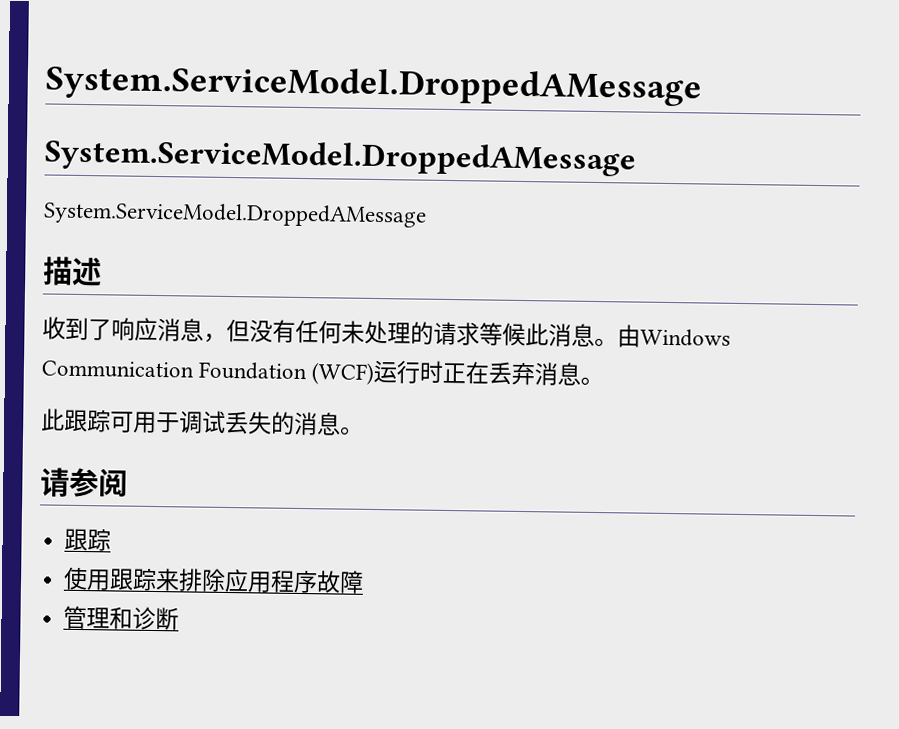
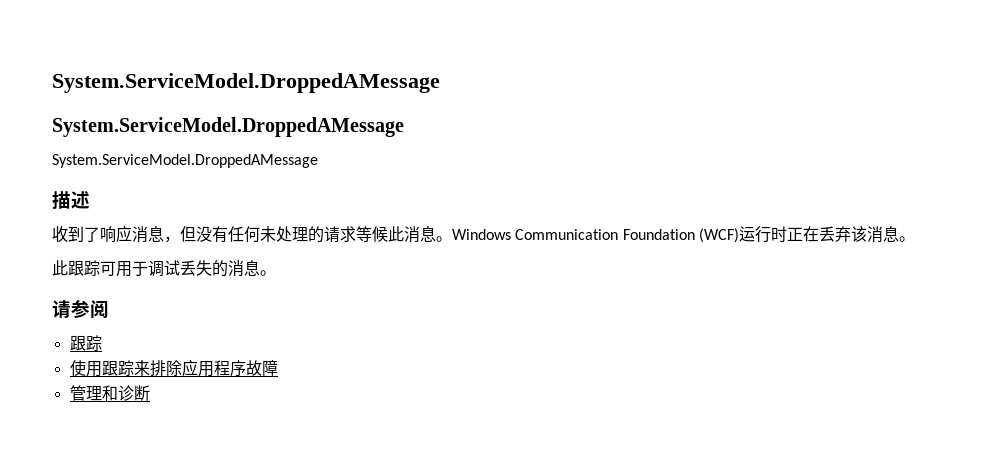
[617,324,641,348] 由 -> (452, 239) none
(537, 373) none -> [850,226,867,242] 该

